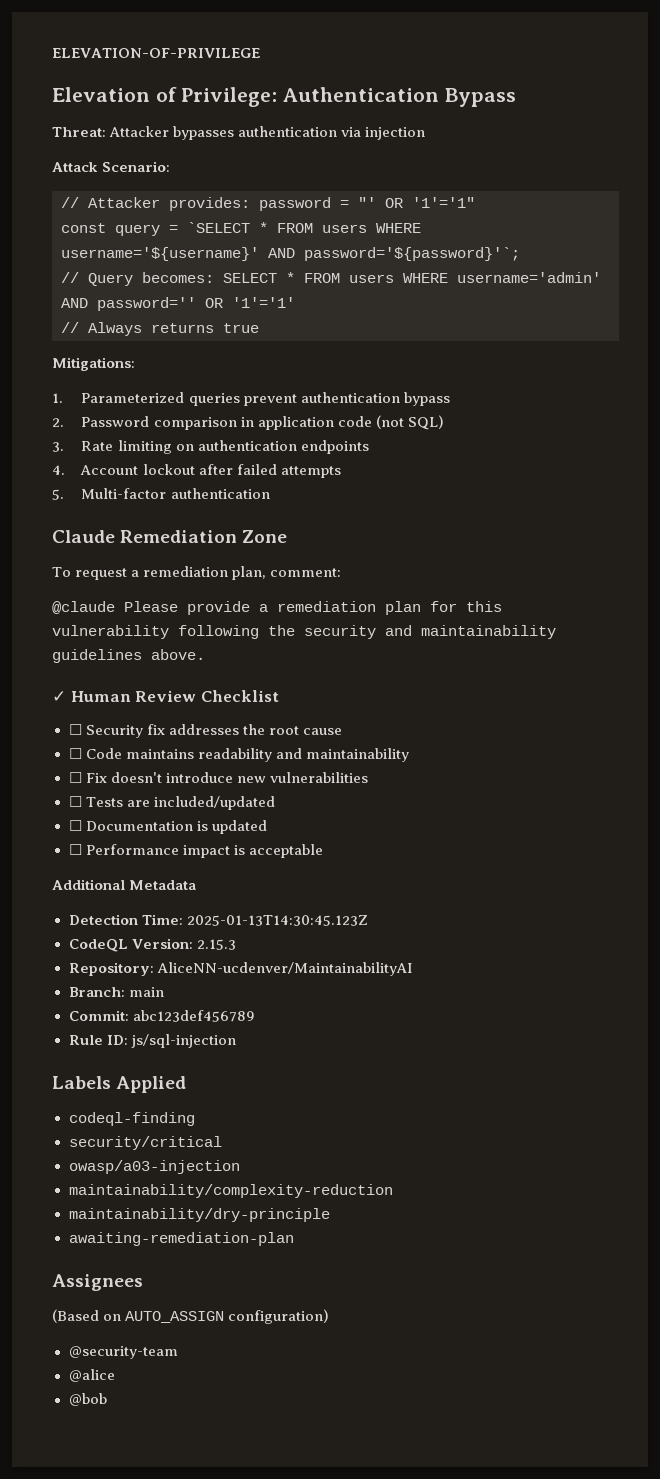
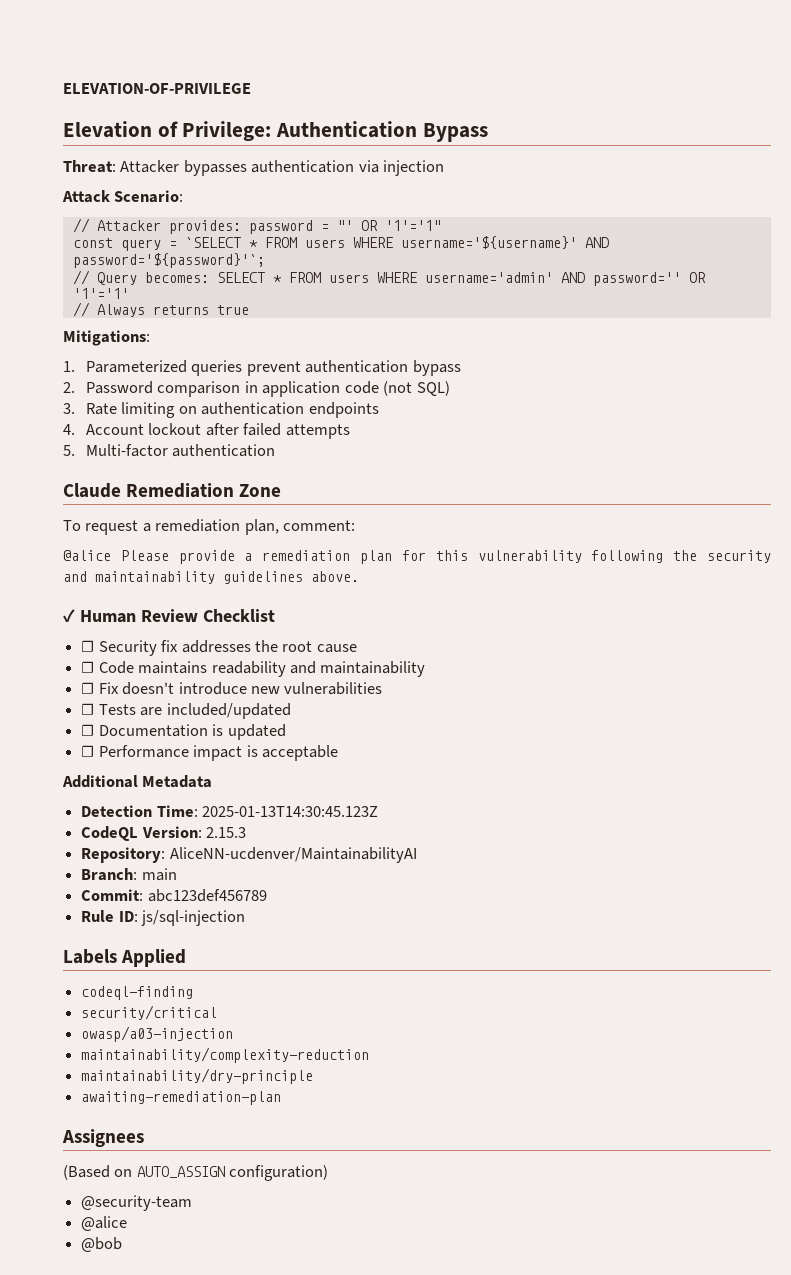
[52,601,115,614] @claude -> [63,550,111,561] @alice

